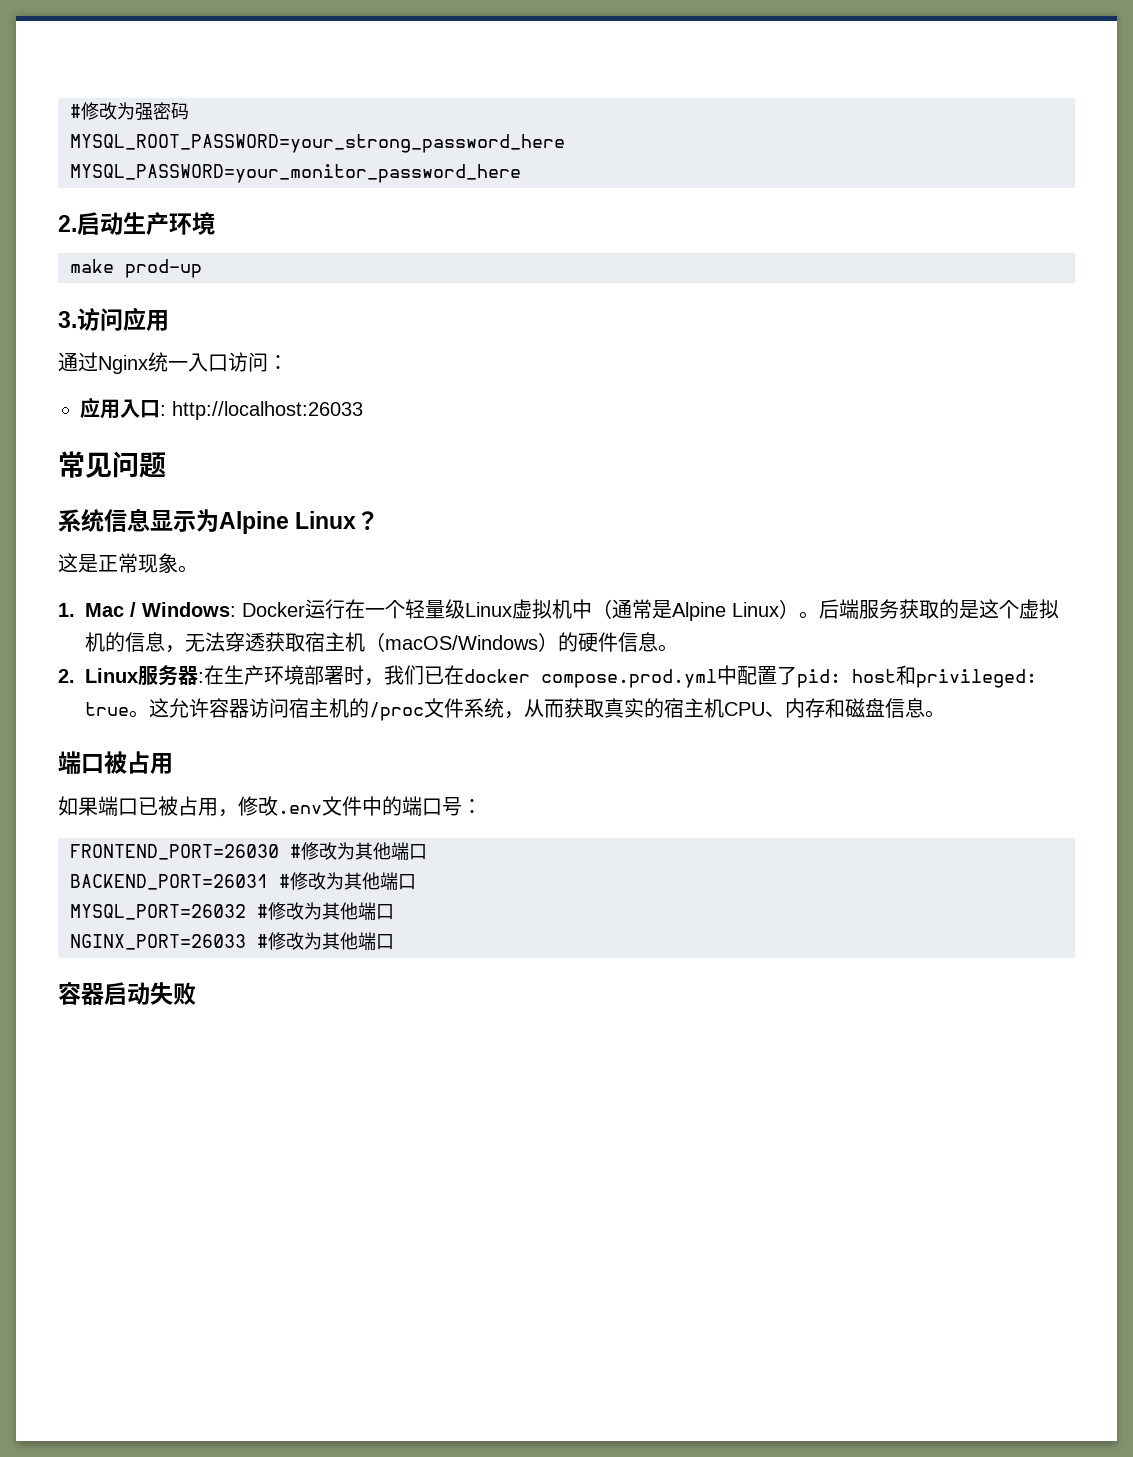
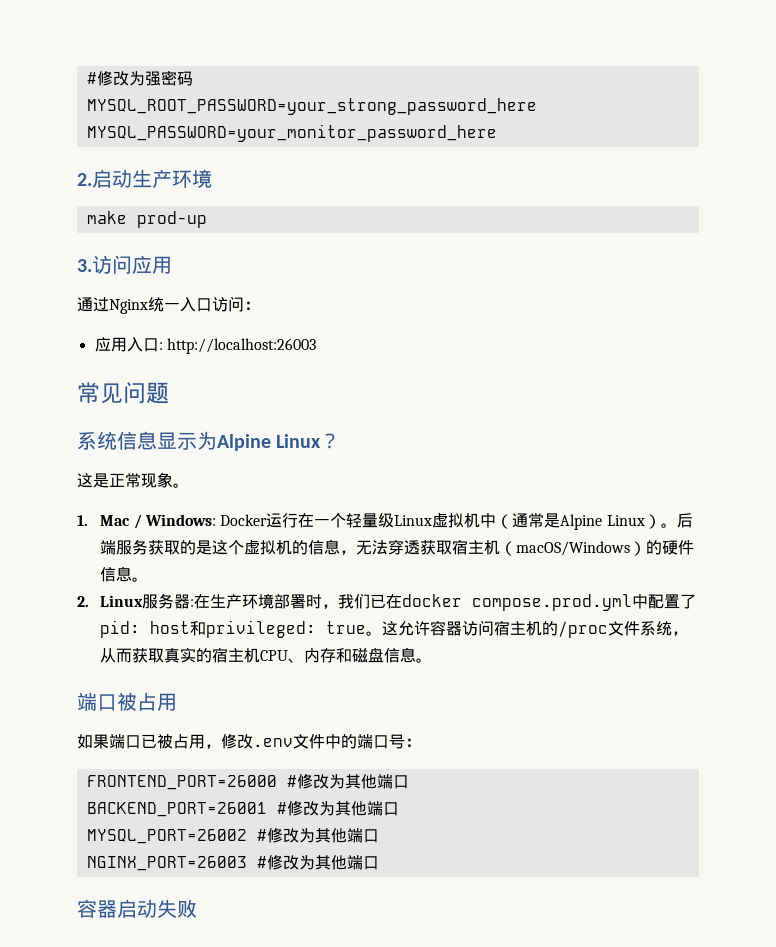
[172,401,363,420] http://localhost:26033 -> [166,338,316,354] http://localhost:26003
[70,842,427,860] [70,872,416,890] [70,902,394,920] [70,934,246,950] FRONTEND_PORT=26030 #修改为其他端口 // BACKEND_PORT=26031 #修改为其他端口 // MYSQL_PORT=26032 #修改为其他端口 // NGINX_PORT=26033 -> [86,773,409,790] [86,800,399,817] [86,827,379,844] [86,856,247,871] FRONTEND_PORT=26000 #修改为其他端口 // BACKEND_PORT=26001 #修改为其他端口 // MYSQL_PORT=26002 #修改为其他端口 // NGINX_PORT=26003

